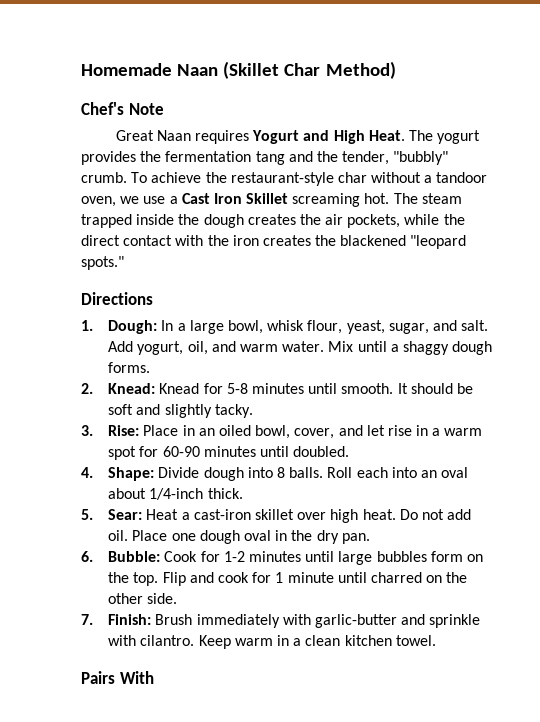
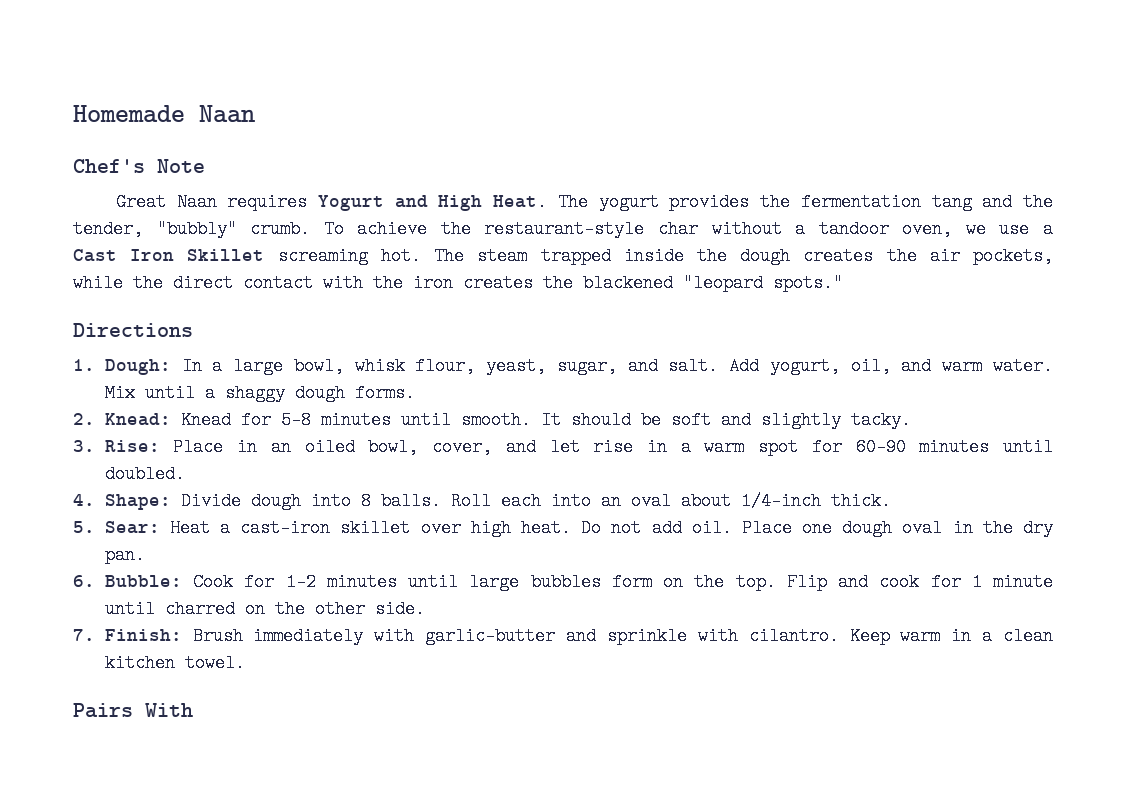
[223,61,396,79] (Skillet Char Method) -> (256, 114) none

